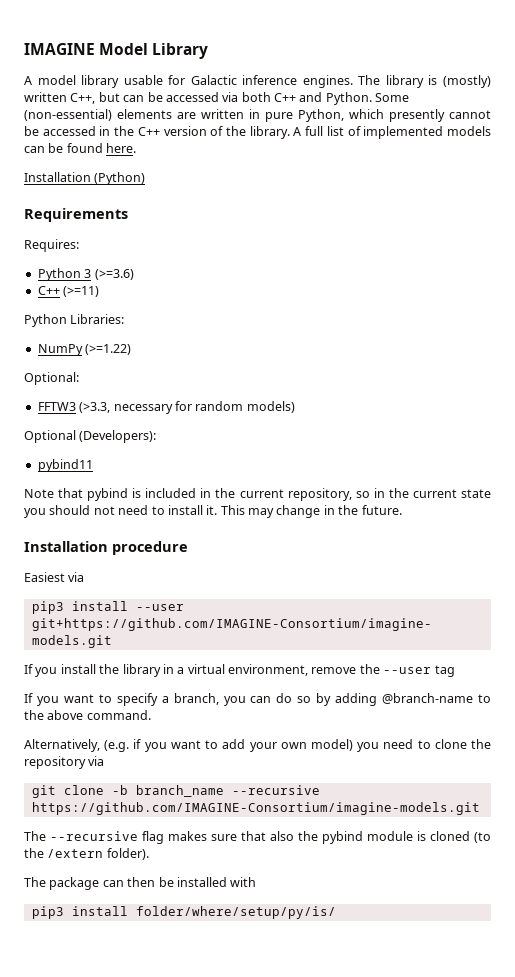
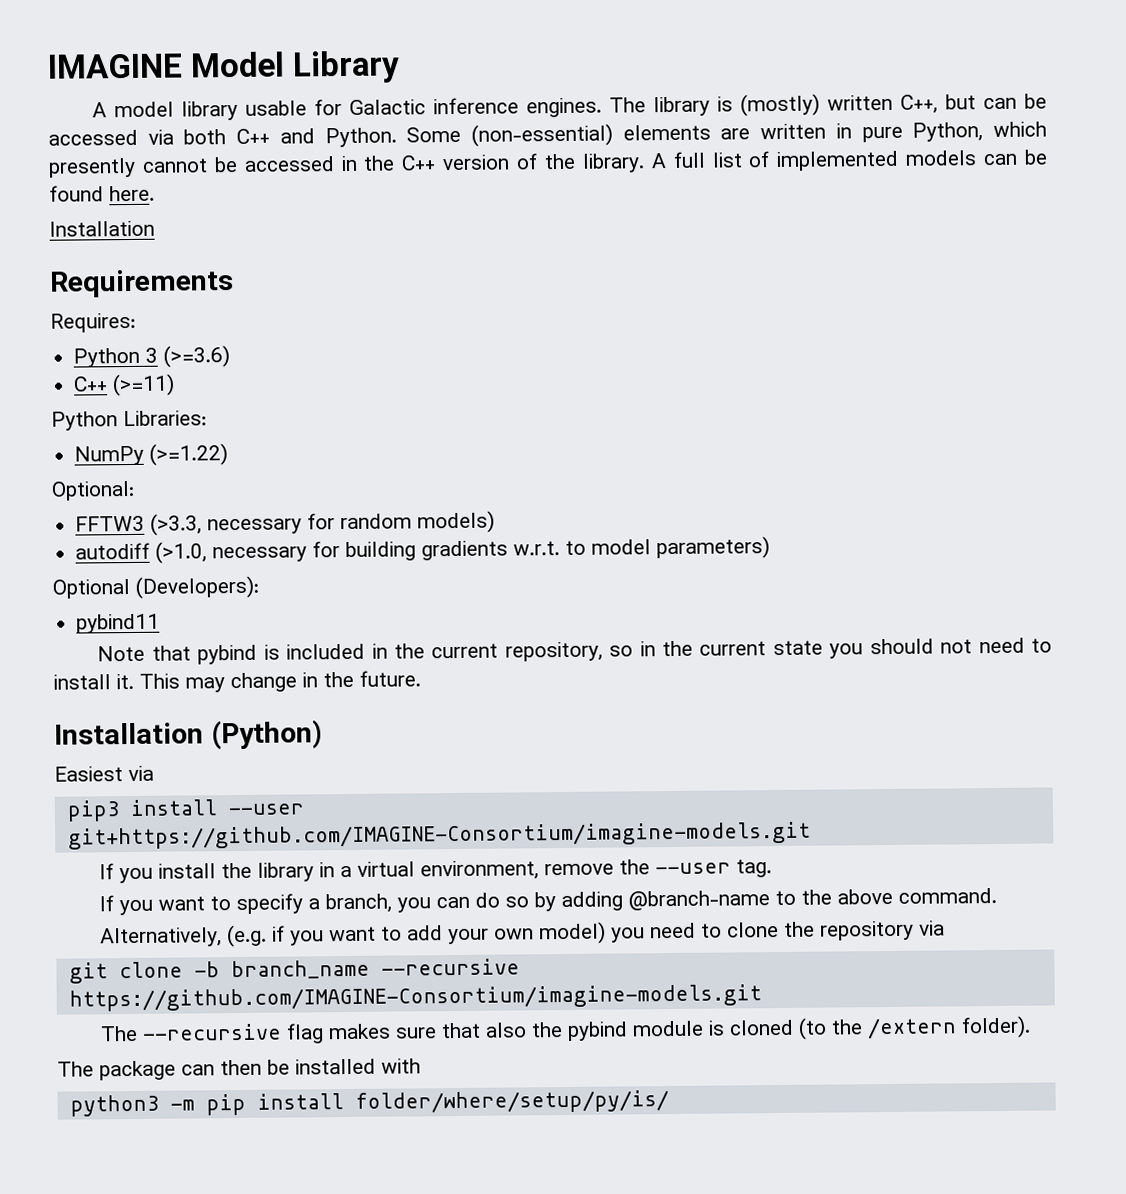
[94,172,146,185] (Python) -> (155, 228) none
(295, 407) none -> [75,536,771,564] // autodiff (>1.0, necessary for building gradients w.r.t. to model parameters)
[112,541,188,555] procedure -> [210,719,323,750] (Python)
[434,665,455,677] tag -> [736,859,773,878] tag.
[31,906,64,919] pip3 -> [69,1093,246,1117] python3 -m pip

